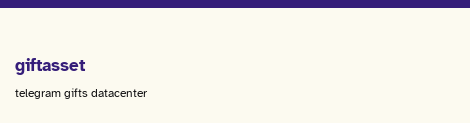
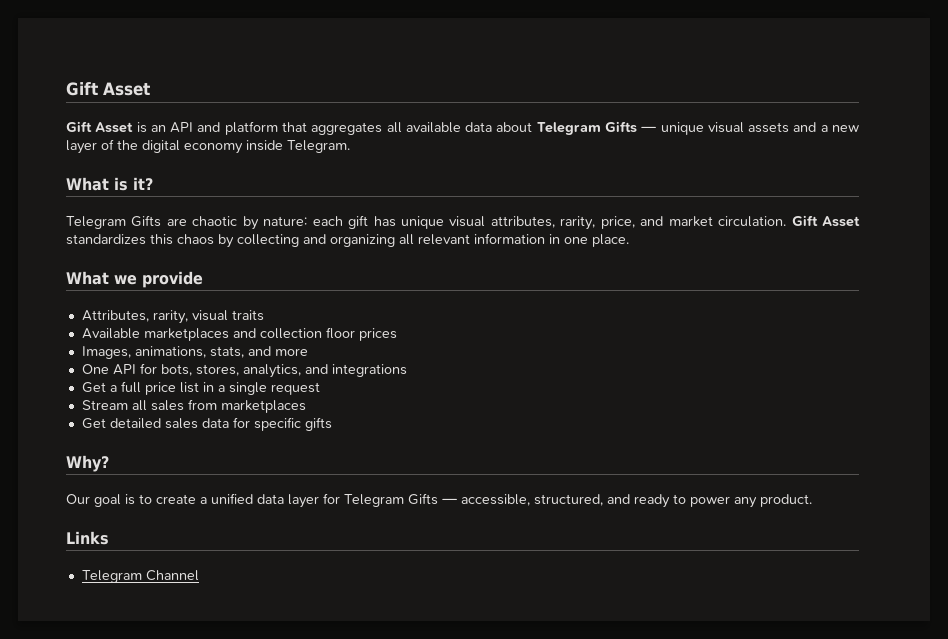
[15,58,86,75] [15,88,149,99] giftasset // telegram gifts datacenter -> [66,82,150,96] [66,121,860,135] [66,139,350,154] [66,177,153,191] [66,215,861,230] [66,233,629,248] [66,271,203,288] [81,310,264,324] [81,327,397,341] [81,346,308,359] [81,363,407,378] [81,381,320,395] [81,399,306,413] [81,417,332,431] [66,455,109,472] [66,493,812,508] [66,531,109,545] [81,570,199,583] Gift Asset // Gift Asset is an API and platform that aggregates all available data about Telegram Gifts — unique visual assets and a new layer of the digital economy inside Telegram. // What is it? // Telegram Gifts are chaotic by nature: each gift has unique visual attributes, rarity, price, and market circulation. Gift Asset standardizes this chaos by collecting and organizing all relevant information in one place. // What we provide // Attributes, rarity, visual traits // Available marketplaces and collection floor prices // Images, animations, stats, and more // One API for bots, stores, analytics, and integrations // Get a full price list in a single request // Stream all sales from marketplaces // Get detailed sales data for specific gifts // Why? // Our goal is to create a unified data layer for Telegram Gifts — accessible, structured, and ready to power any product. // Links // Telegram Channel

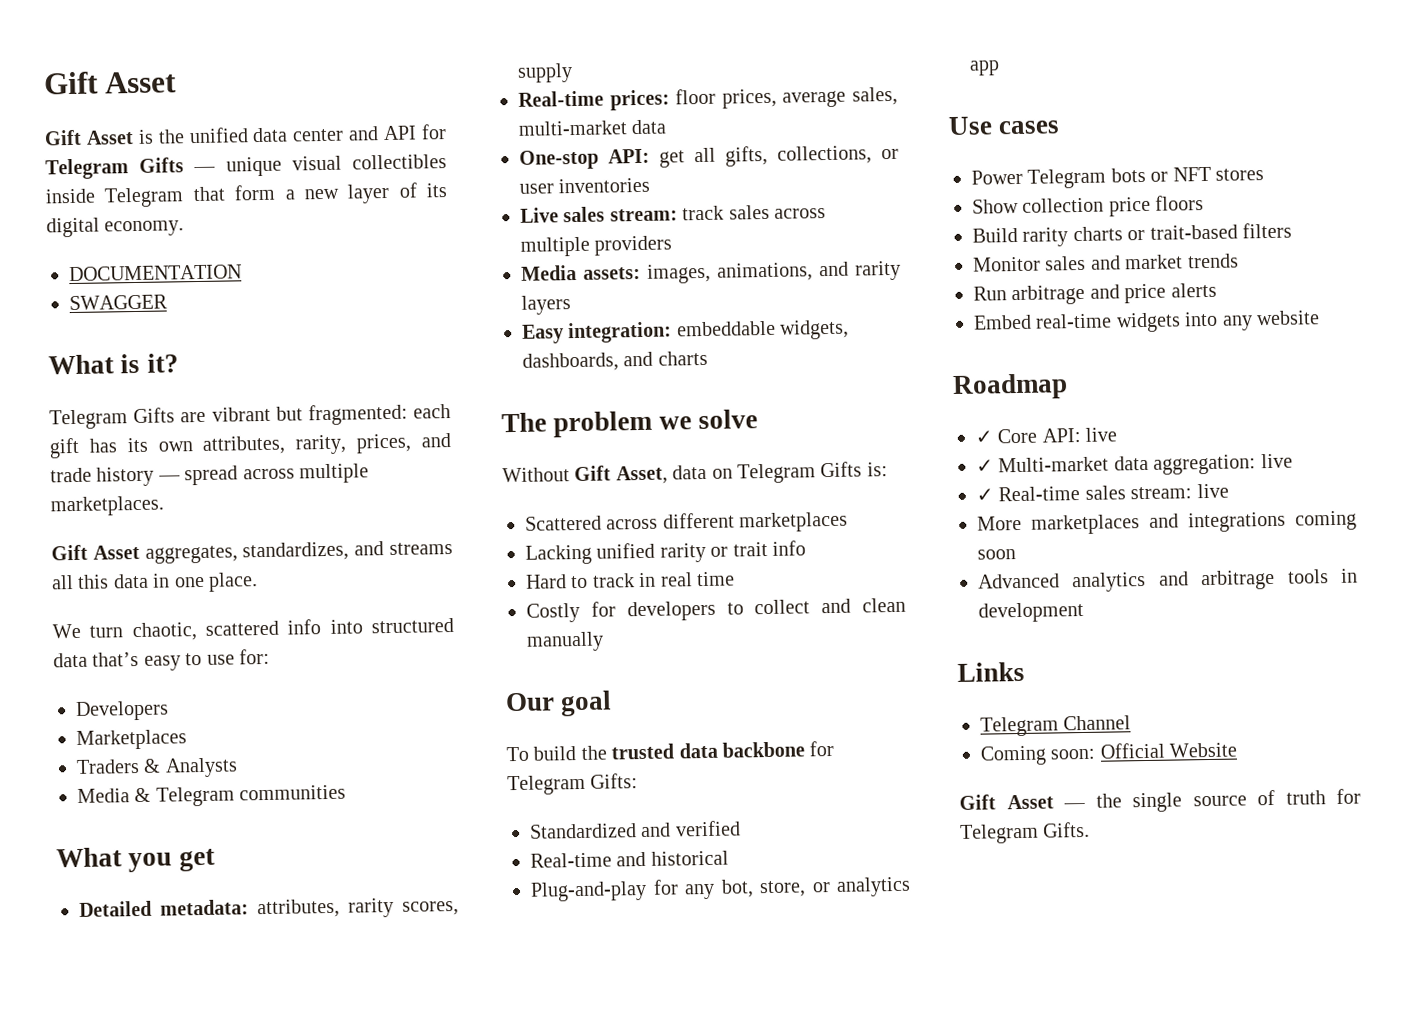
[150,121,533,135] an API and platform that aggregates all available data about -> [157,124,448,144] the unified data center and API for
[748,122,860,133] [66,139,350,154] assets and a new layer of the digital economy inside Telegram. -> [351,154,447,170] [45,182,447,208] [46,217,185,238] [69,264,242,282] [69,294,168,311] collectibles inside Telegram that form a new layer of its digital economy. // DOCUMENTATION // SWAGGER
[192,215,861,230] [66,233,629,248] [66,271,203,288] [81,310,264,324] [81,327,397,341] [81,346,308,359] [81,363,407,378] [81,381,320,395] [81,399,306,413] [81,417,332,431] [66,455,109,472] [66,493,812,508] [66,531,109,545] [81,570,199,583] chaotic by nature: each gift has unique visual attributes, rarity, price, and market circulation. Gift Asset standardizes this chaos by collecting and organizing all relevant information in one place. // What we provide // Attributes, rarity, visual traits // Available marketplaces and collection floor prices // Images, animations, stats, and more // One API for bots, stores, analytics, and integrations // Get a full price list in a single request // Stream all sales from marketplaces // Get detailed sales data for specific gifts // Why? // Our goal is to create a unified data layer for Telegram Gifts — accessible, structured, and ready to power any product. // Links // Telegram Channel -> [211,403,451,426] [49,433,451,459] [50,463,369,487] [50,495,164,517] [51,541,453,564] [51,572,259,592] [52,617,454,642] [53,648,270,671] [75,700,169,721] [76,729,187,750] [76,757,238,778] [77,784,347,807] [56,847,215,873] [79,897,459,919] [517,63,573,83] [518,86,898,111] [518,119,668,136] [519,145,899,170] [519,177,651,194] [520,204,826,223] [520,235,673,257] [521,260,901,284] [521,295,571,315] [522,319,850,344] [522,350,708,372] [501,409,758,438] [502,461,888,485] [525,511,849,533] [525,540,806,565] [525,571,735,589] [526,597,906,623] [526,631,604,652] [505,690,613,717] [506,740,835,762] [507,773,639,796] [529,820,741,839] [530,850,729,868] [530,876,911,902] [969,60,1000,76] [948,116,1061,136] [971,166,1264,189] [972,195,1205,217] [972,222,1292,247] [973,253,1239,272] [973,282,1217,306] [973,310,1320,333] [952,373,1068,401] [975,427,1118,444] [976,453,1293,475] [976,483,1229,502] [977,510,1357,535] [977,549,1016,560] [978,568,1358,593] [978,601,1084,623] [957,661,1025,682] [980,715,1132,737] [980,742,1238,766] [959,788,1361,813] [960,821,1091,844] vibrant but fragmented: each gift has its own attributes, rarity, prices, and trade history — spread across multiple marketplaces. // Gift Asset aggregates, standardizes, and streams all this data in one place. // We turn chaotic, scattered info into structured data that’s easy to use for: // Developers // Marketplaces // Traders & Analysts // Media & Telegram communities // What you get // Detailed metadata: attributes, rarity scores, supply // Real-time prices: floor prices, average sales, multi-market data // One-stop API: get all gifts, collections, or user inventories // Live sales stream: track sales across multiple providers // Media assets: images, animations, and rarity layers // Easy integration: embeddable widgets, dashboards, and charts // The problem we solve // Without Gift Asset, data on Telegram Gifts is: // Scattered across different marketplaces // Lacking unified rarity or trait info // Hard to track in real time // Costly for developers to collect and clean manually // Our goal // To build the trusted data backbone for Telegram Gifts: // Standardized and verified // Real-time and historical // Plug-and-play for any bot, store, or analytics app // Use cases // Power Telegram bots or NFT stores // Show collection price floors // Build rarity charts or trait-based filters // Monitor sales and market trends // Run arbitrage and price alerts // Embed real-time widgets into any website // Roadmap // ✓ Core API: live // ✓ Multi-market data aggregation: live // ✓ Real-time sales stream: live // More marketplaces and integrations coming soon // Advanced analytics and arbitrage tools in development // Links // Telegram Channel // Coming soon: Official Website // Gift Asset — the single source of truth for Telegram Gifts.

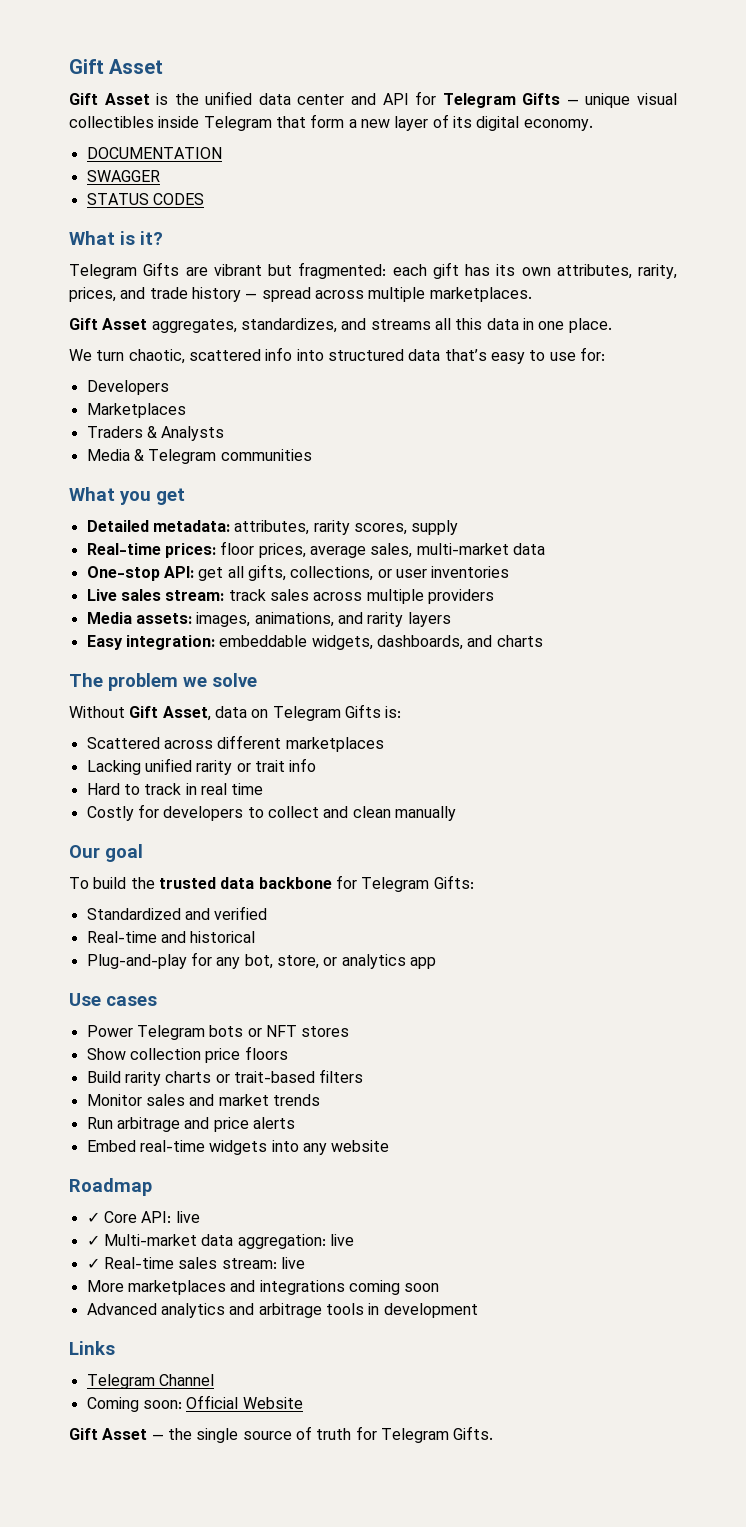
(168, 302) none -> [86,193,204,205] // STATUS CODES

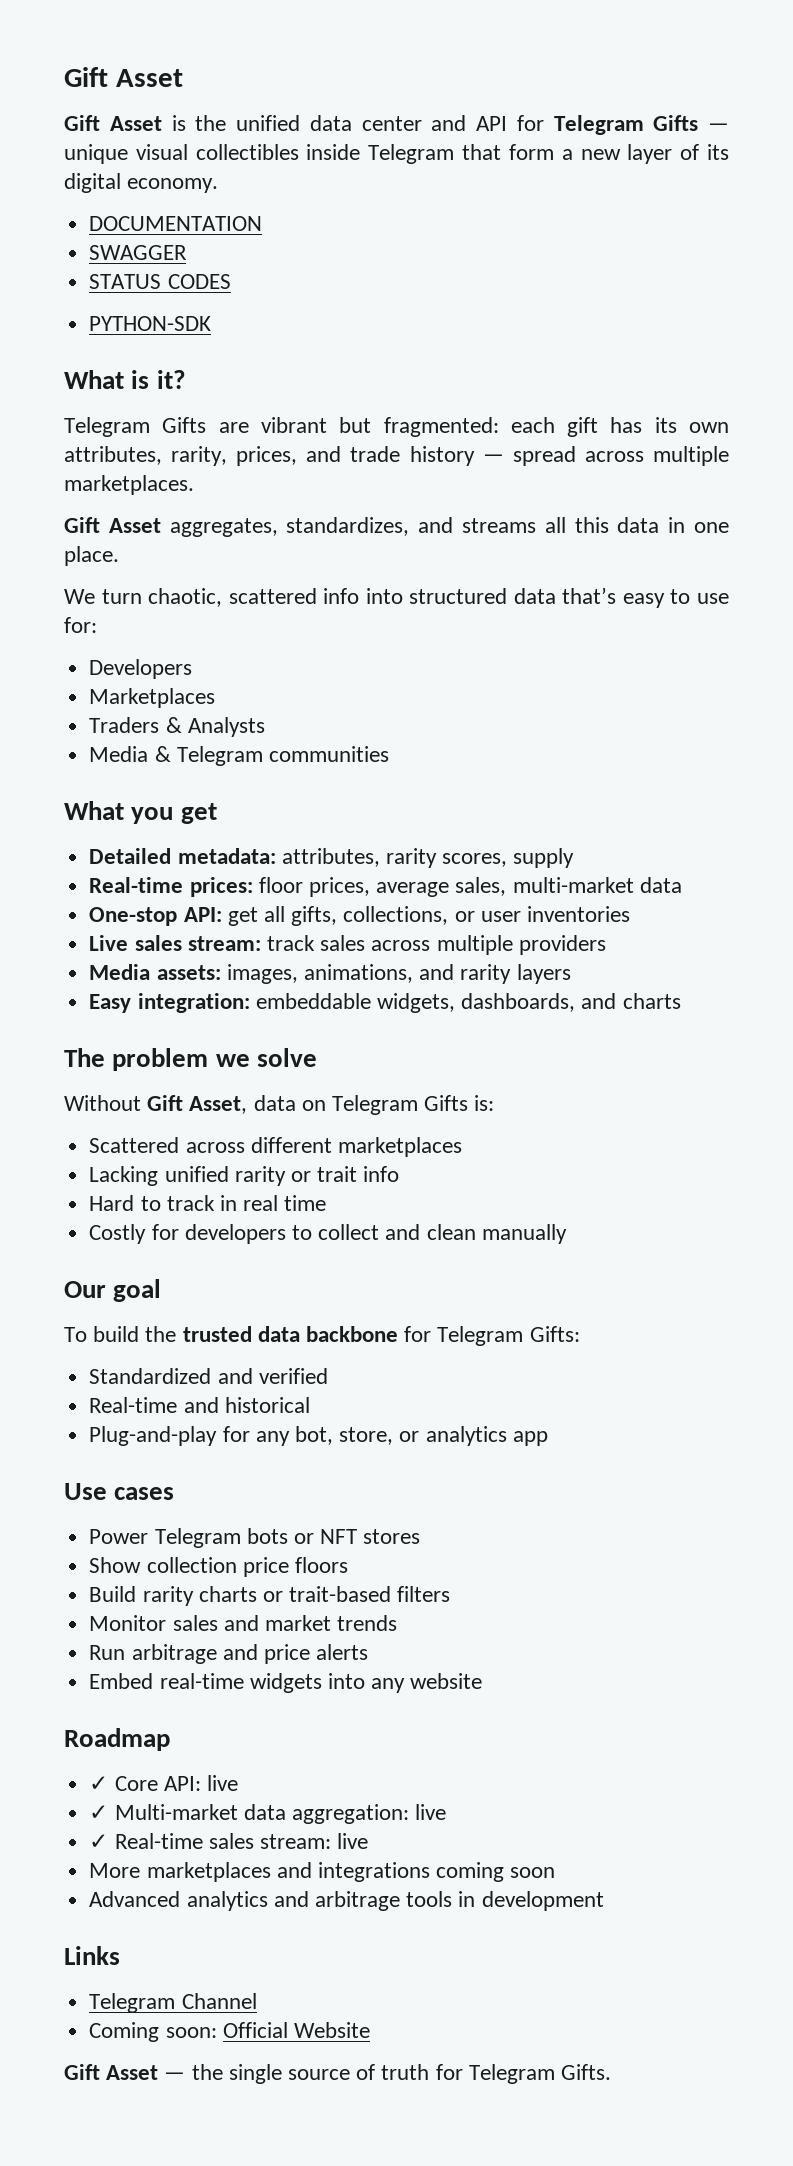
(204, 199) none -> [89,316,212,331] // PYTHON-SDK

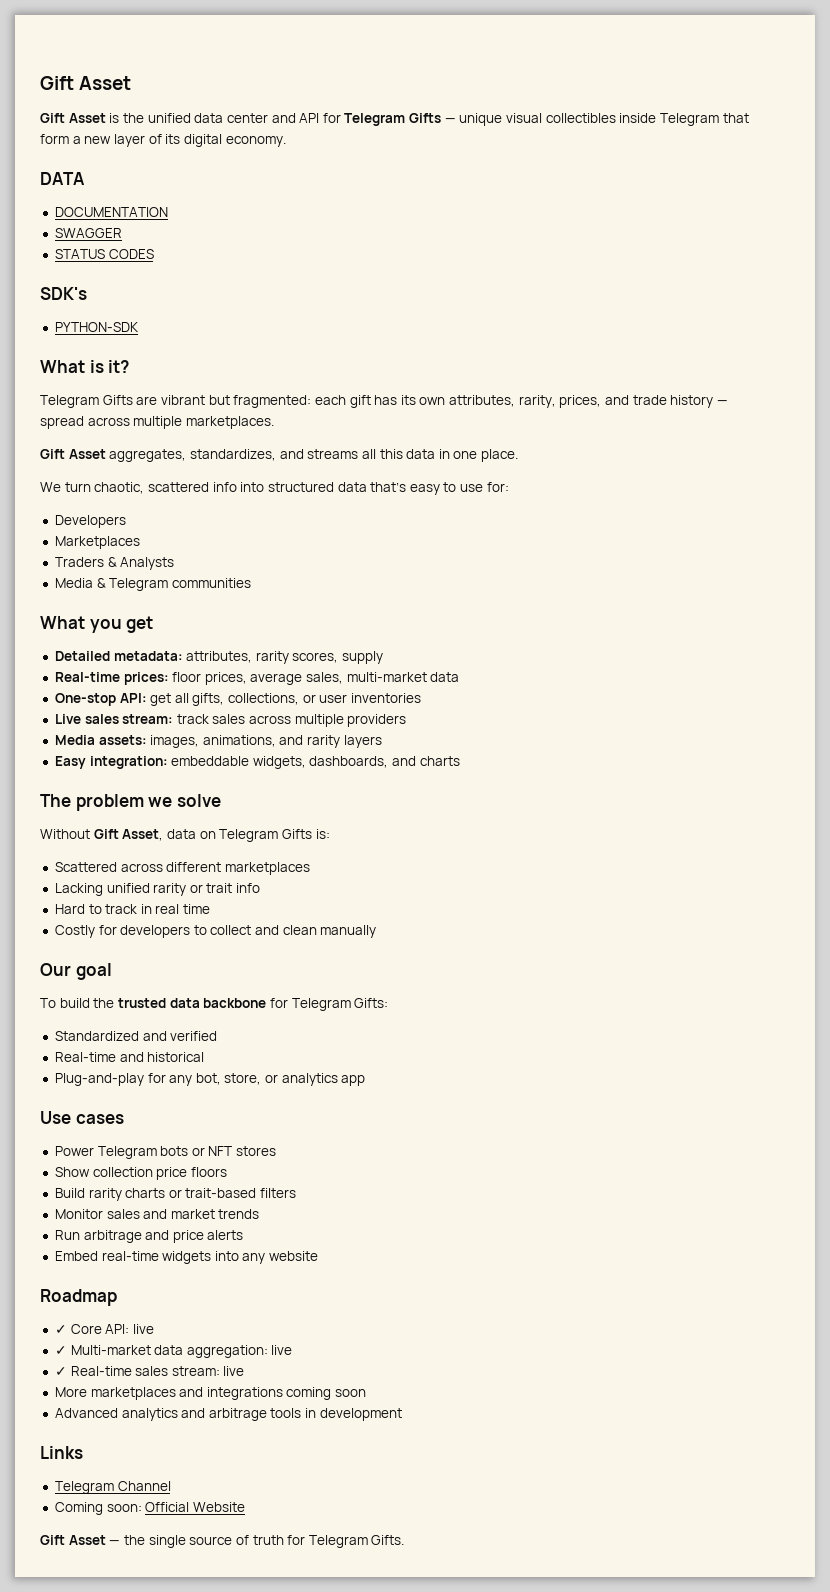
(219, 185) none -> [40,172,85,185] // DATA
(231, 281) none -> [40,287,87,300] // SDK's

